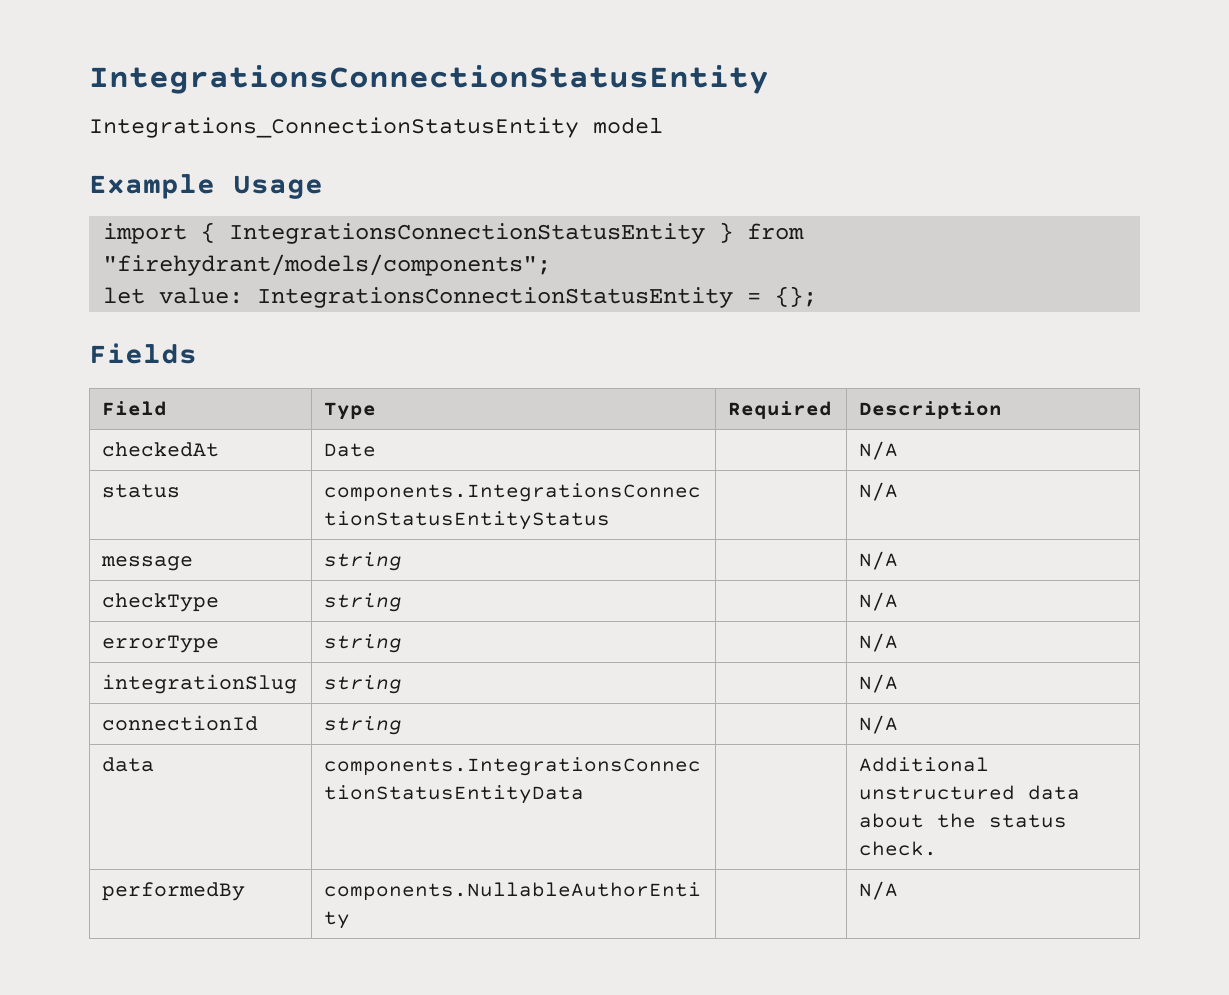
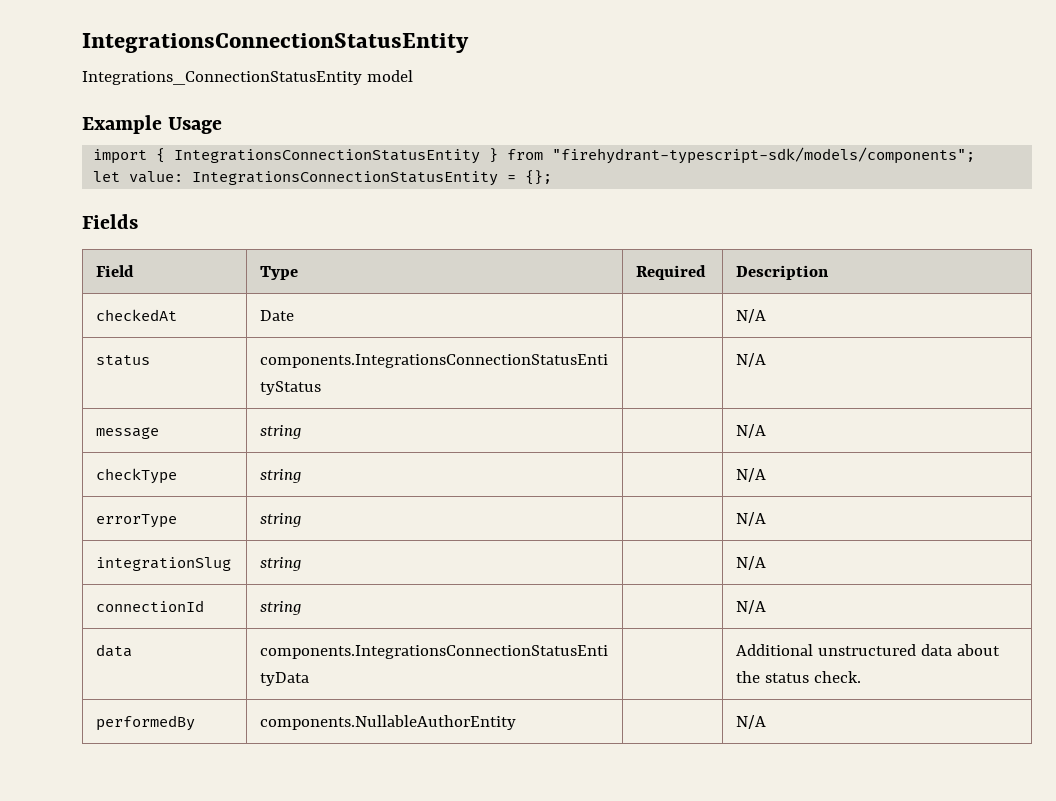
[103,254,552,276] "firehydrant/models/components"; -> [552,147,976,164] "firehydrant-typescript-sdk/models/components";

